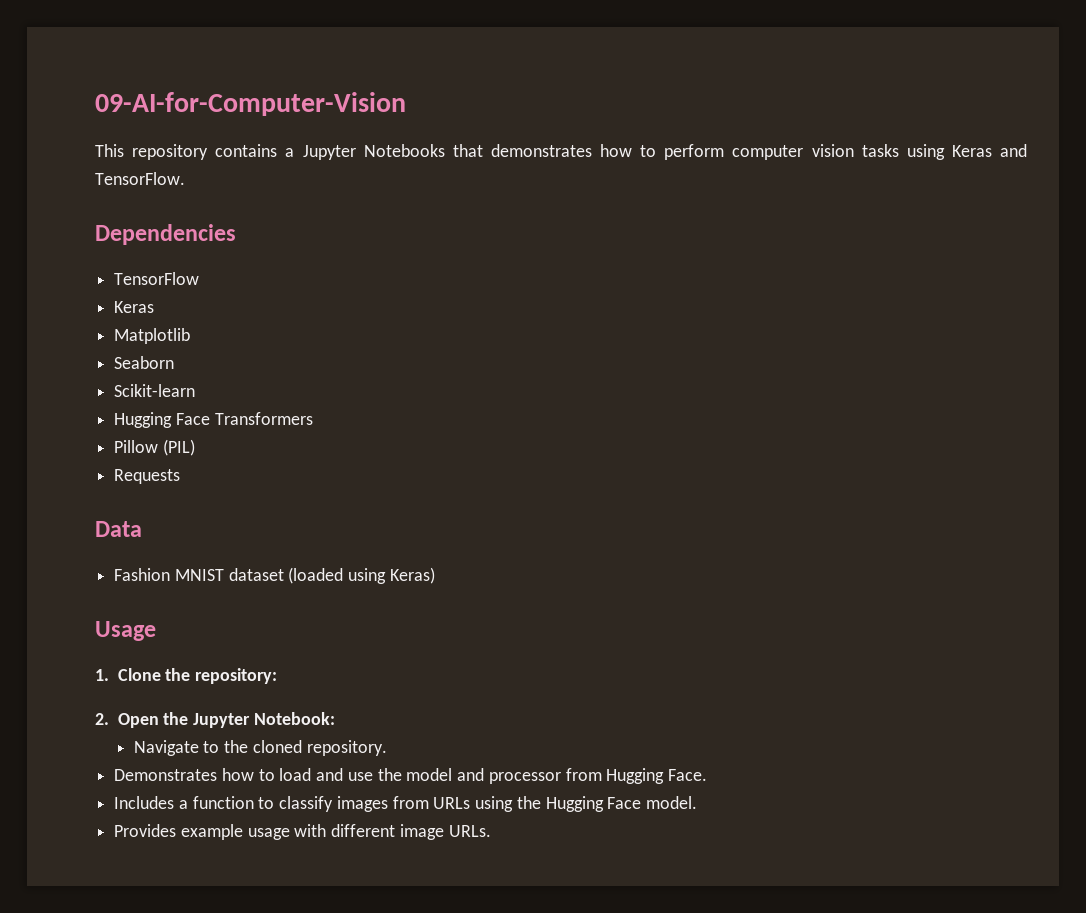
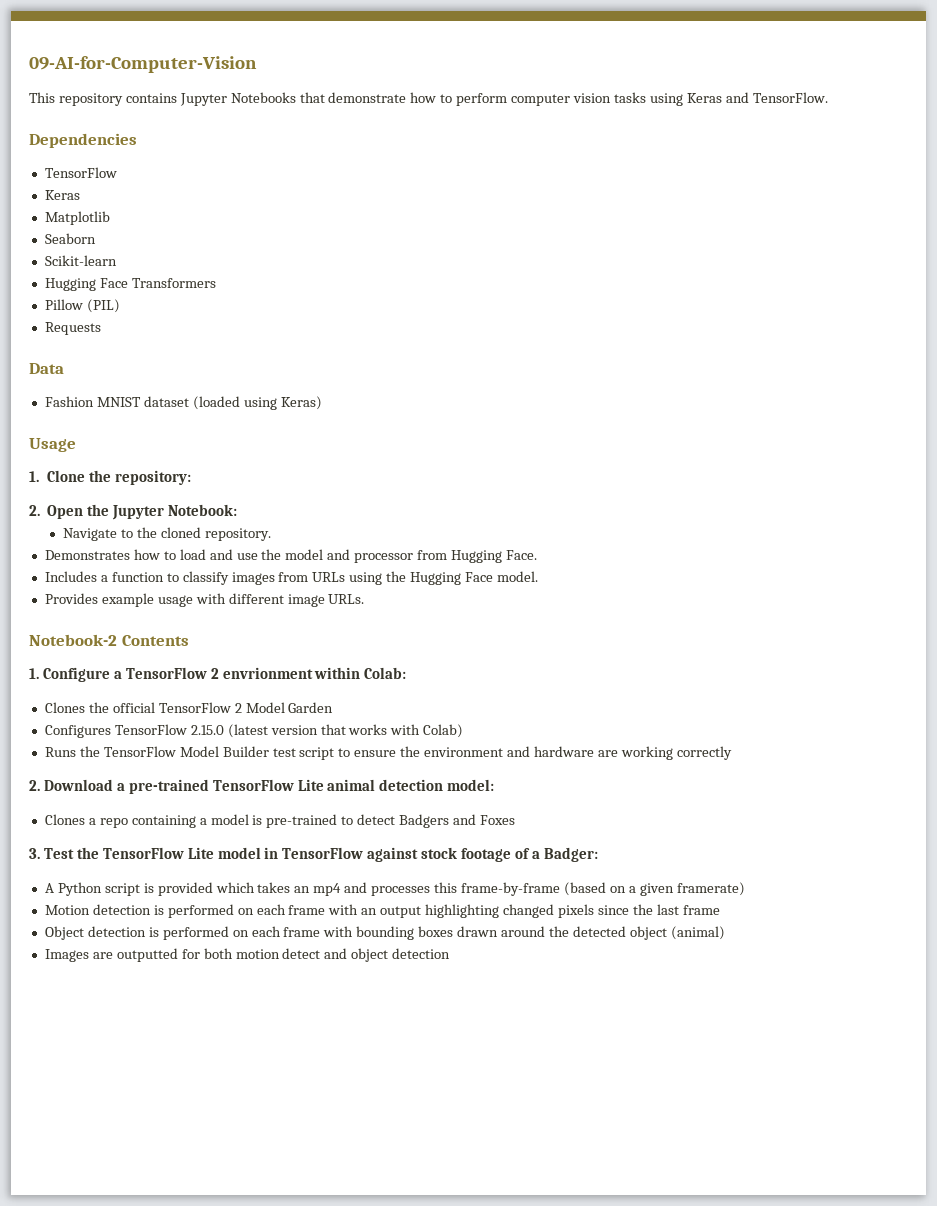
[285,148,295,157] a -> (177, 98) none
[490,144,592,157] demonstrates -> [328,92,407,103] demonstrate
(491, 831) none -> [29,634,189,646] [29,667,407,682] [44,702,334,713] [44,724,464,738] [44,746,732,760] [29,779,495,794] [44,814,515,828] [29,847,598,862] [44,882,745,896] [44,904,720,918] [44,926,725,940] [44,948,451,962] // Notebook-2 Contents // 1. Configure a TensorFlow 2 envrionment within Colab: // Clones the official TensorFlow 2 Model Garden // Configures TensorFlow 2.15.0 (latest version that works with Colab) // Runs the TensorFlow Model Builder test script to ensure the environment and hardware are working correctly // 2. Download a pre-trained TensorFlow Lite animal detection model: // Clones a repo containing a model is pre-trained to detect Badgers and Foxes // 3. Test the TensorFlow Lite model in TensorFlow against stock footage of a Badger: // A Python script is provided which takes an mp4 and processes this frame-by-frame (based on a given framerate) // Motion detection is performed on each frame with an output highlighting changed pixels since the last frame // Object detection is performed on each frame with bounding boxes drawn around the detected object (animal) // Images are outputted for both motion detect and object detection

